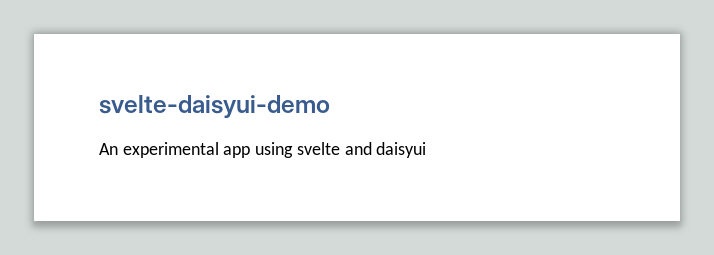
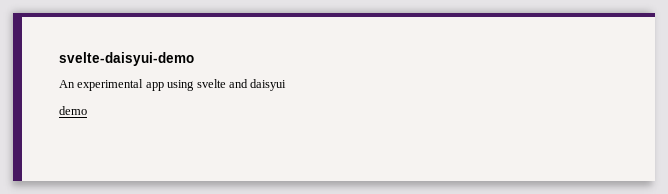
(427, 150) none -> [59,106,87,115] // demo

